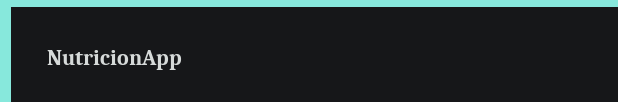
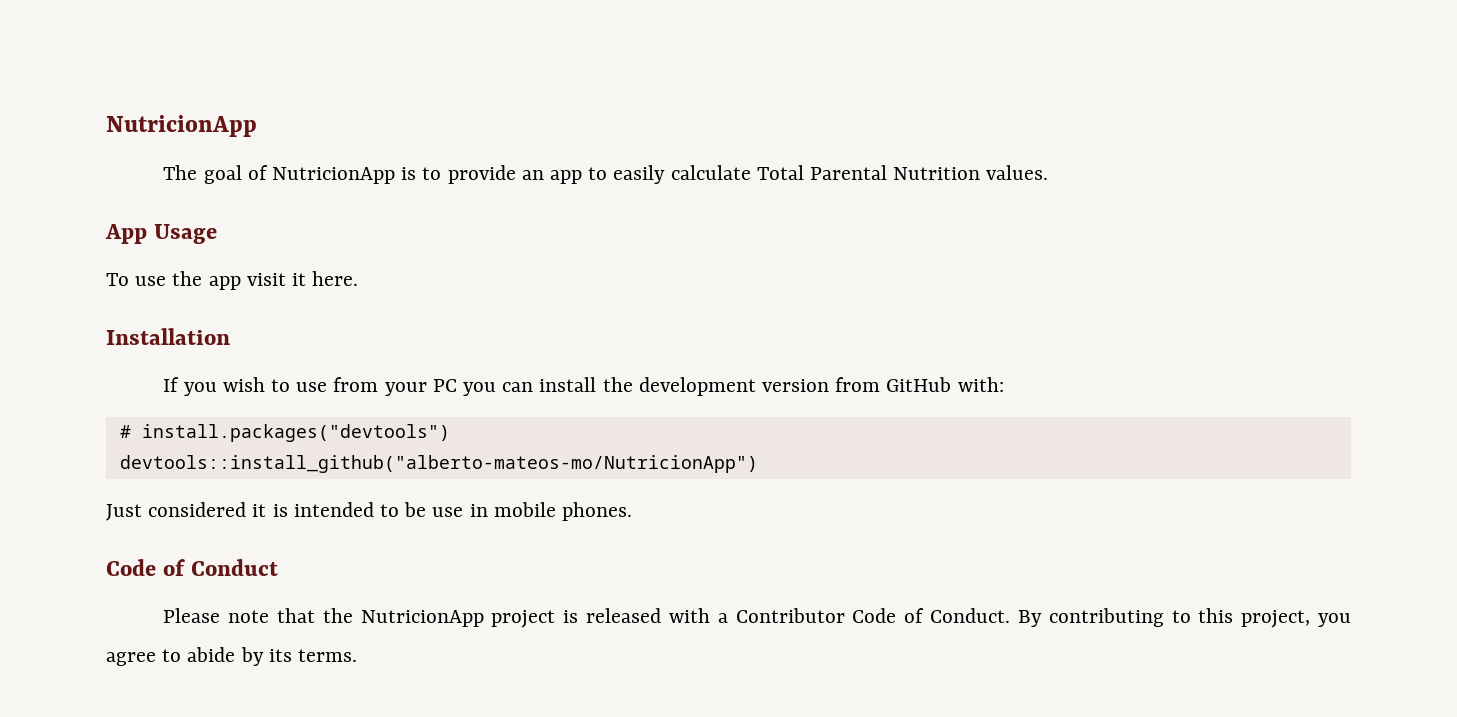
[47,50,182,70] NutricionApp -> [106,115,257,137] [163,165,1049,184] [105,224,217,244] [106,271,359,290] [106,328,230,345] [163,377,1004,396] [119,424,450,442] [119,455,758,473] [106,502,633,521] [106,559,278,576] [163,608,1351,628] [106,647,358,666] NutricionApp // The goal of NutricionApp is to provide an app to easily calculate Total Parental Nutrition values. // App Usage // To use the app visit it here. // Installation // If you wish to use from your PC you can install the development version from GitHub with: // # install.packages("devtools") // devtools::install_github("alberto-mateos-mo/NutricionApp") // Just considered it is intended to be use in mobile phones. // Code of Conduct // Please note that the NutricionApp project is released with a Contributor Code of Conduct. By contributing to this project, you agree to abide by its terms.

